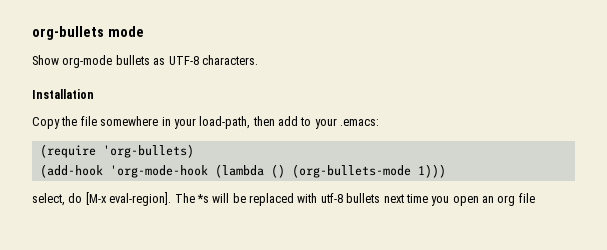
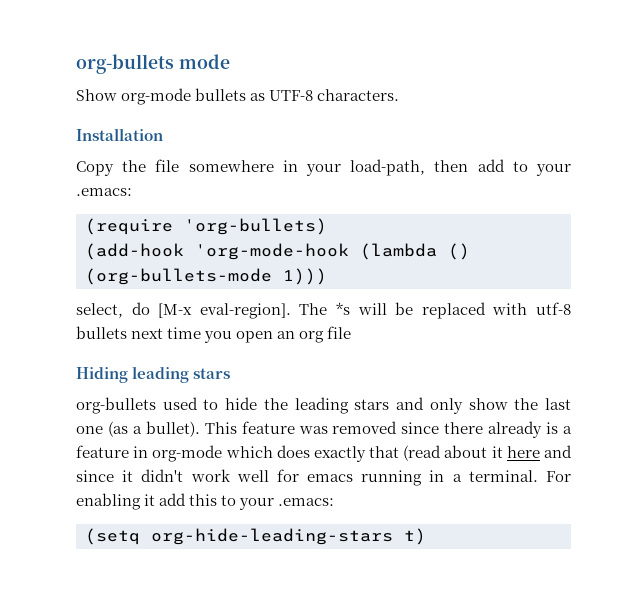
(535, 198) none -> [76,366,231,383] [76,397,572,414] [76,421,573,438] [76,445,572,462] [76,469,571,486] [76,493,335,510] [85,528,426,545] // Hiding leading stars // org-bullets used to hide the leading stars and only show the last one (as a bullet). This feature was removed since there already is a feature in org-mode which does exactly that (read about it here and since it didn't work well for emacs running in a terminal. For enabling it add this to your .emacs: // (setq org-hide-leading-stars t)

